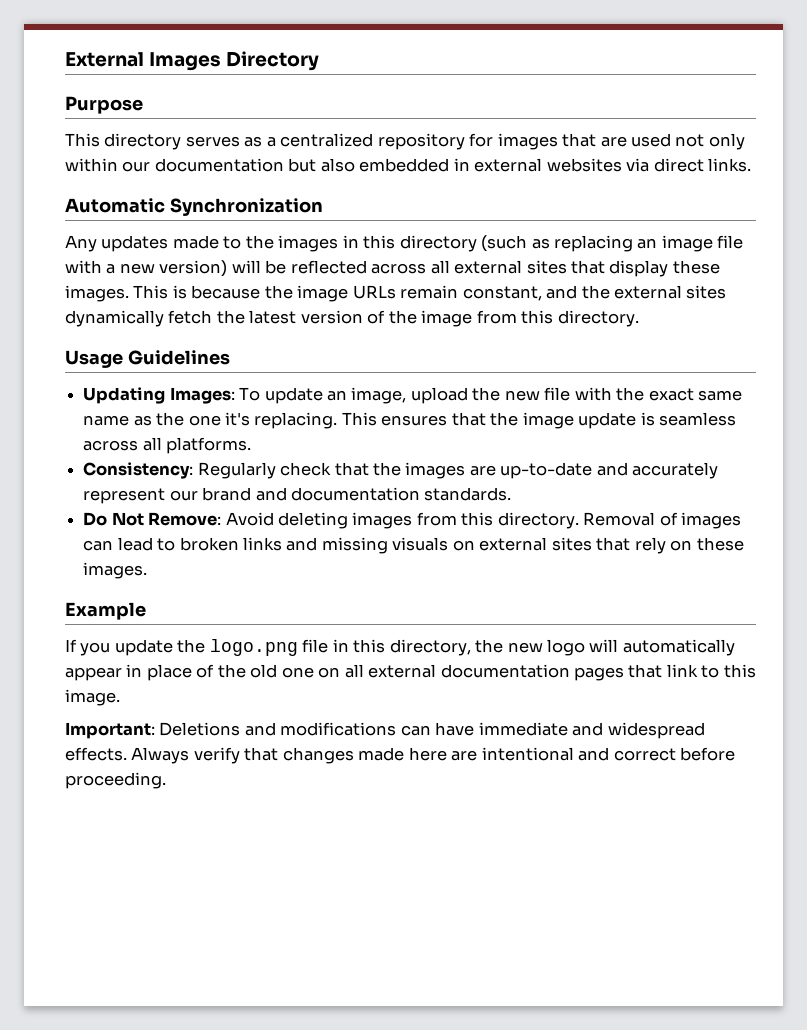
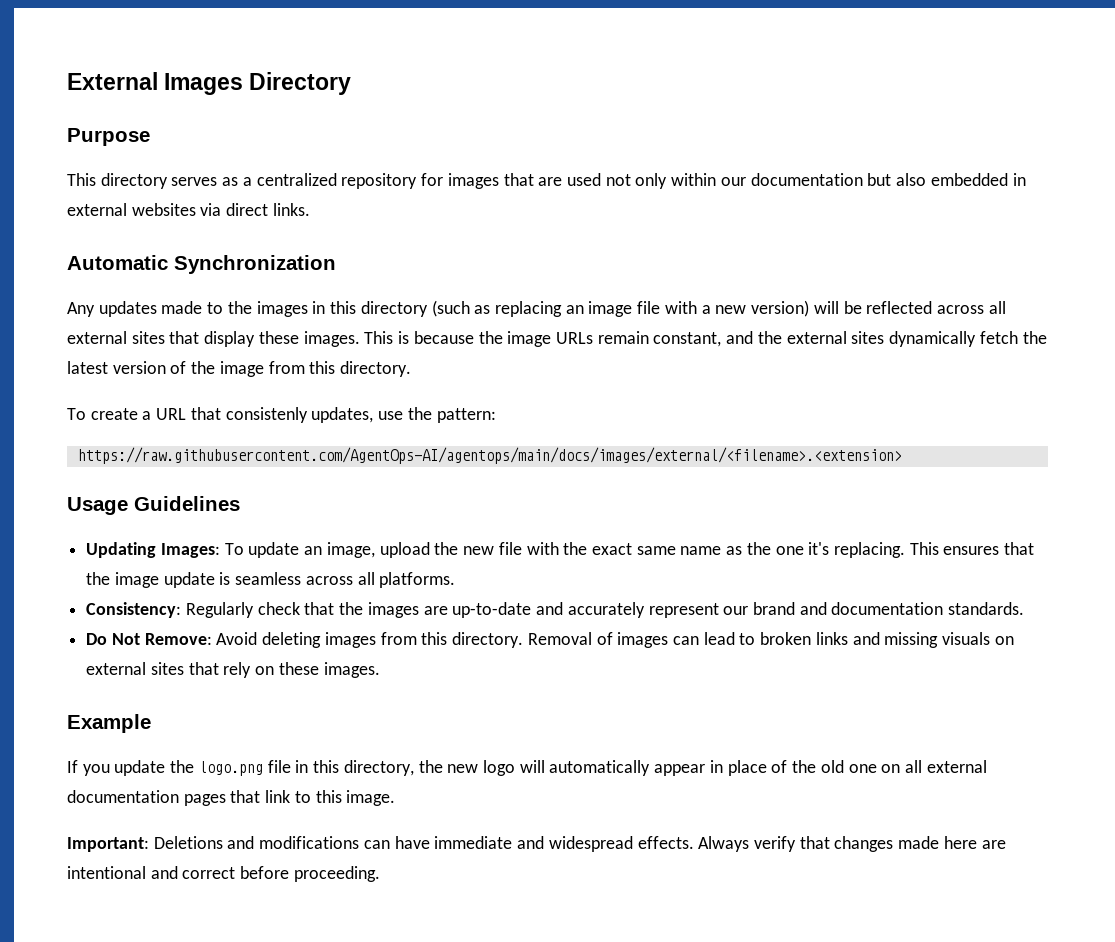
(639, 318) none -> [67,407,496,423] [77,447,902,464] // To create a URL that consistenly updates, use the pattern: // https://raw.githubusercontent.com/AgentOps-AI/agentops/main/docs/images/external/<filename>.<extension>

